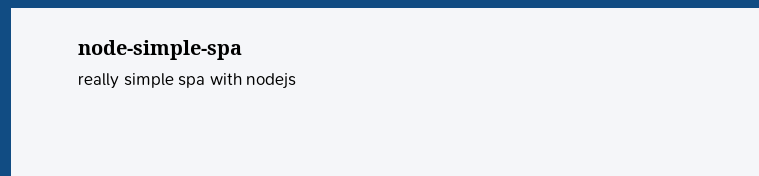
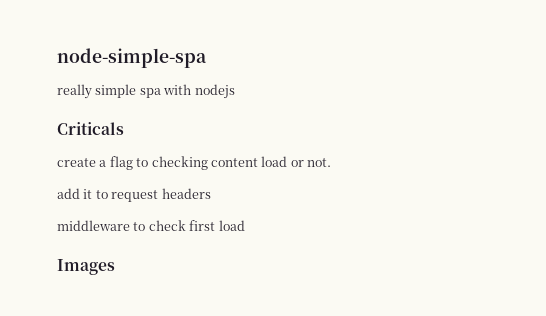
(297, 81) none -> [57,122,124,135] [57,156,331,170] [57,188,211,202] [57,220,245,231] [57,259,115,275] // Criticals // create a flag to checking content load or not. // add it to request headers // middleware to check first load // Images

